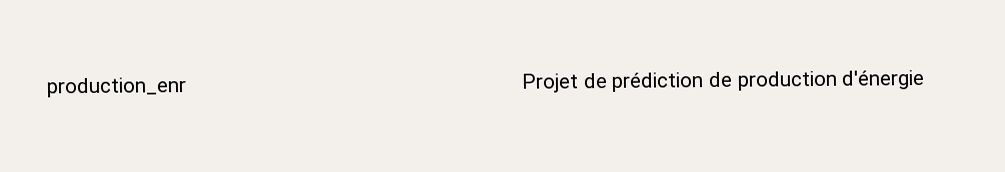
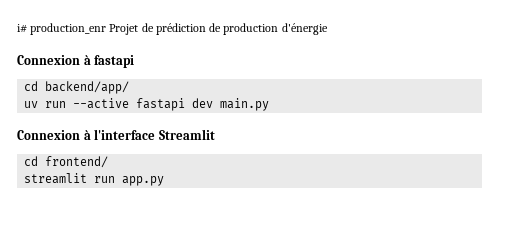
(46, 87) none -> [17,24,27,33] i#
(187, 87) // -> (107, 29) none
(926, 79) none -> [17,55,135,68] [24,81,130,94] [24,98,270,111] [17,129,215,140] [24,156,109,168] [24,173,165,186] // Connexion à fastapi // cd backend/app/ // uv run --active fastapi dev main.py // Connexion à l'interface Streamlit // cd frontend/ // streamlit run app.py

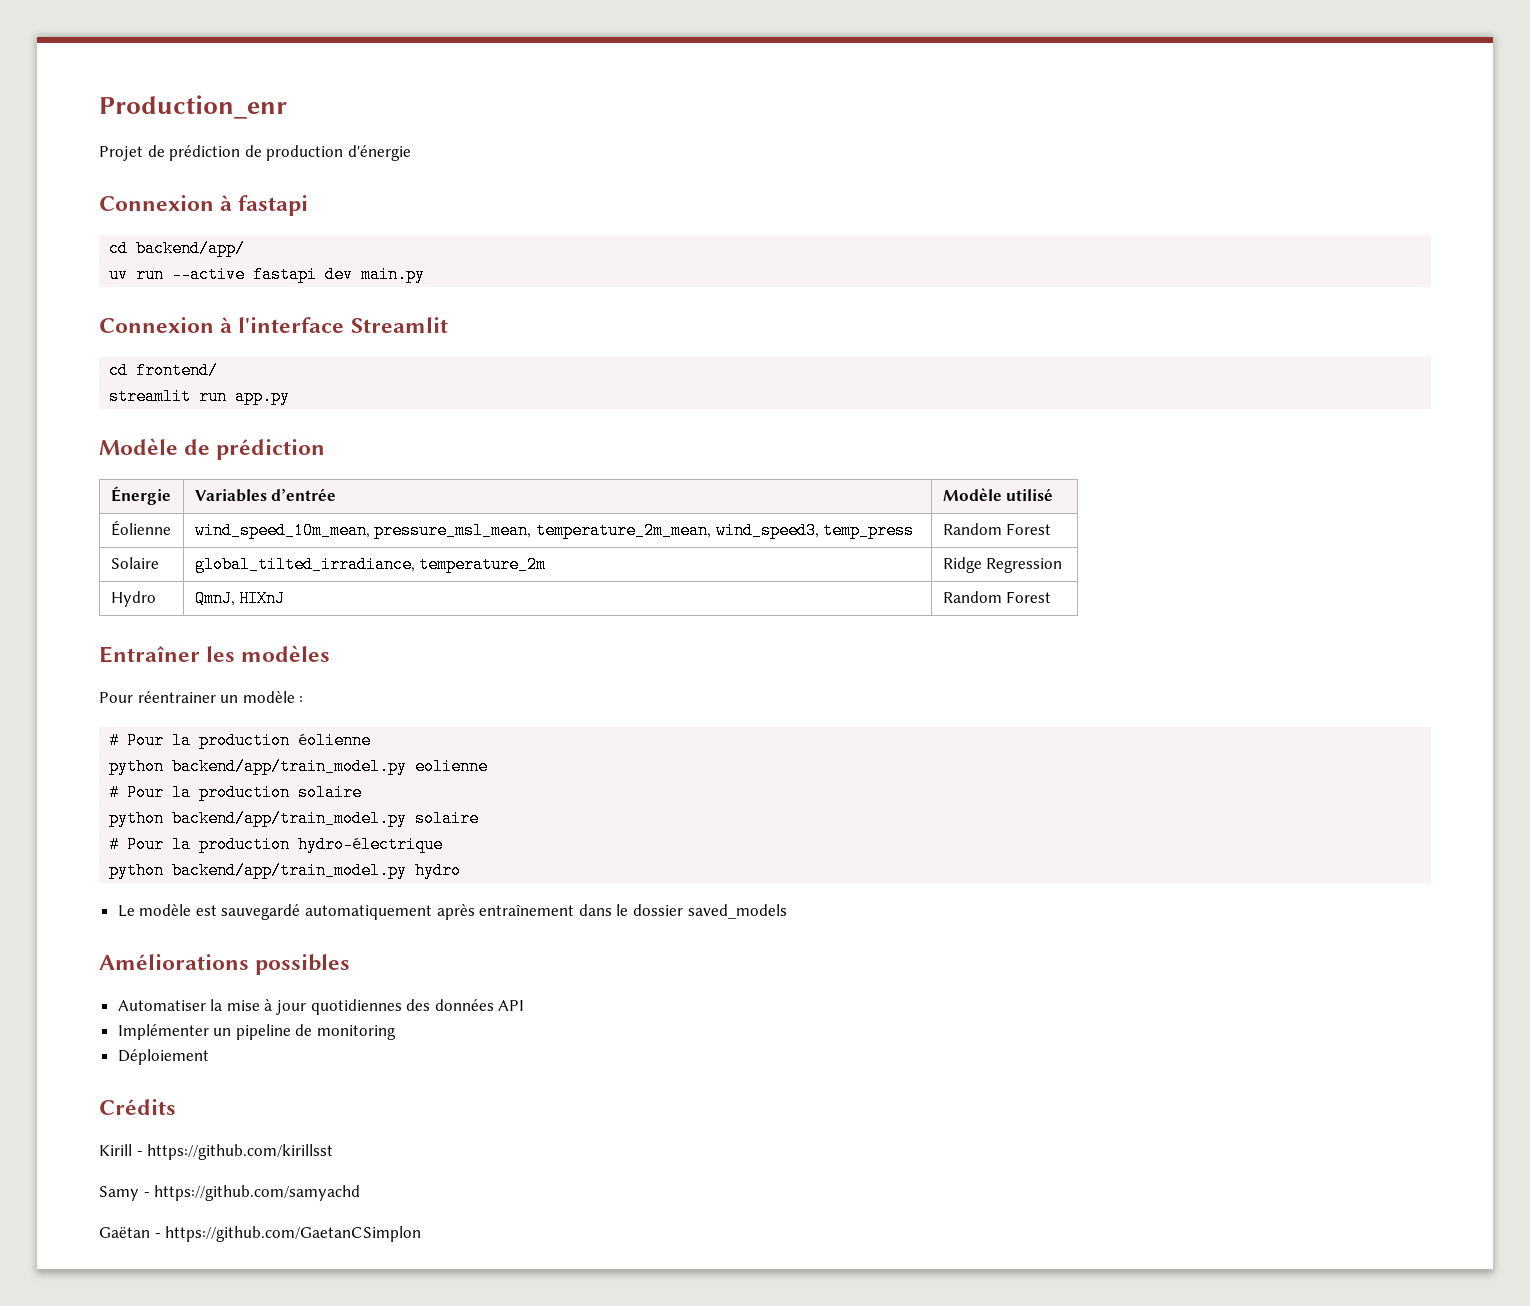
[17,23,107,35] i# production_enr -> [99,95,287,119] Production_enr //
(165, 181) none -> [99,438,326,460] [110,486,171,505] [194,488,337,502] [942,488,1054,501] [110,520,171,536] [194,522,915,539] [942,523,1052,535] [110,557,159,569] [194,556,547,573] [942,557,1063,573] [110,591,156,607] [194,590,286,607] [942,591,1052,603] [99,645,331,663] [99,691,304,703] [109,732,372,749] [109,758,489,775] [109,784,363,801] [109,810,480,827] [109,836,444,853] [109,862,462,879] [117,904,787,920] [99,954,351,975] [117,999,525,1015] [117,1024,397,1040] [117,1049,209,1065] [99,1099,176,1115] [99,1144,334,1160] [99,1185,361,1201] [99,1226,422,1242] // Modèle de prédiction // Énergie | Variables d’entrée | Modèle utilisé // Éolienne | wind_speed_10m_mean, pressure_msl_mean, temperature_2m_mean, wind_speed3, temp_press | Random Forest // Solaire | global_tilted_irradiance, temperature_2m | Ridge Regression // Hydro | QmnJ, HIXnJ | Random Forest // Entraîner les modèles // Pour réentrainer un modèle : // # Pour la production éolienne // python backend/app/train_model.py eolienne // # Pour la production solaire // python backend/app/train_model.py solaire // # Pour la production hydro-électrique // python backend/app/train_model.py hydro // Le modèle est sauvegardé automatiquement après entraînement dans le dossier saved_models // Améliorations possibles // Automatiser la mise à jour quotidiennes des données API // Implémenter un pipeline de monitoring // Déploiement // Crédits // Kirill - https://github.com/kirillsst // Samy - https://github.com/samyachd // Gaëtan - https://github.com/GaetanCSimplon

